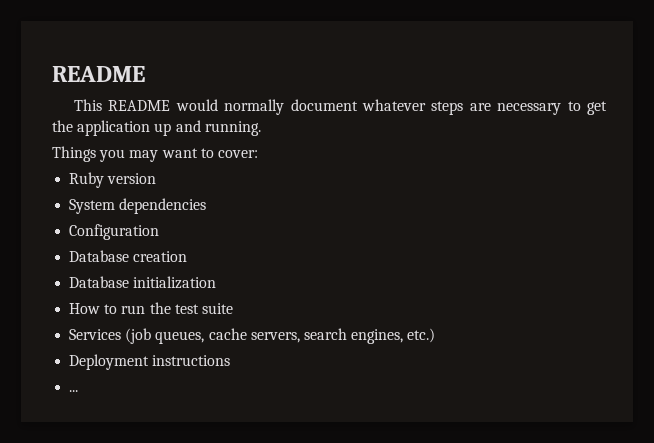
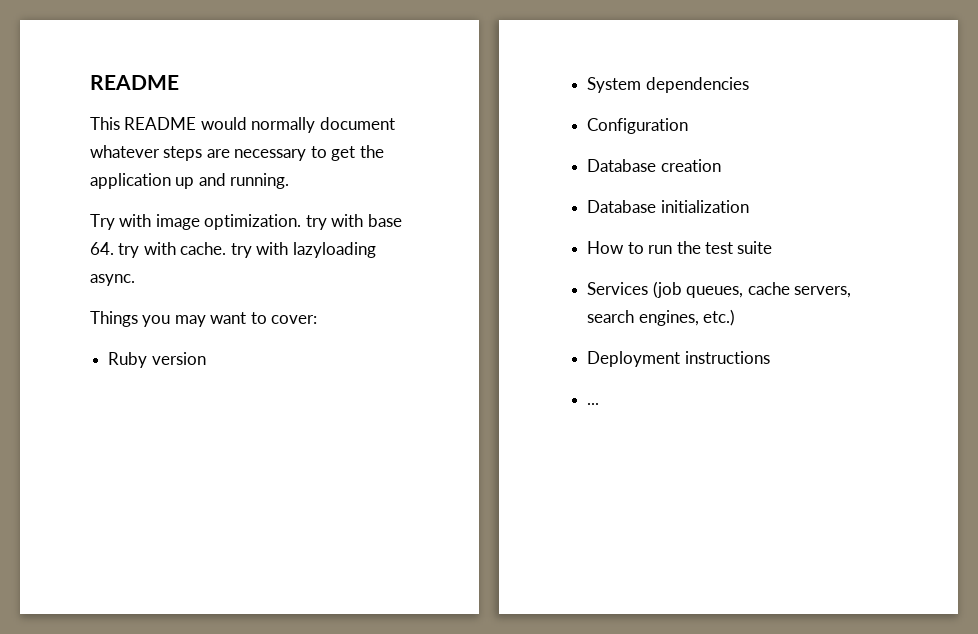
(261, 128) none -> [90,214,402,230] [90,242,376,258] [90,274,135,286] // Try with image optimization. try with base 64. try with cache. try with lazyloading async.

